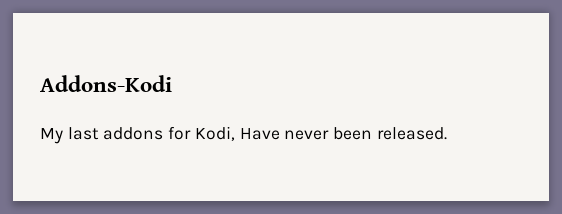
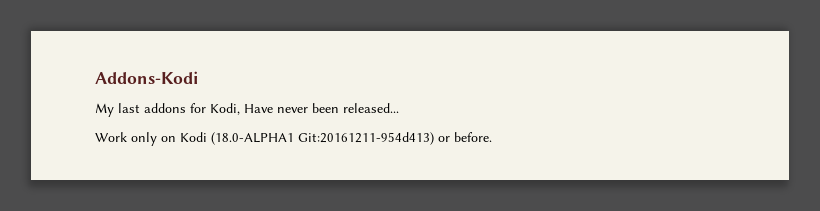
[376,127,447,140] released. -> [343,103,399,113] [95,132,492,146] released... // Work only on Kodi (18.0-ALPHA1 Git:20161211-954d413) or before.

